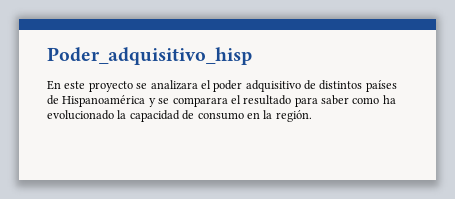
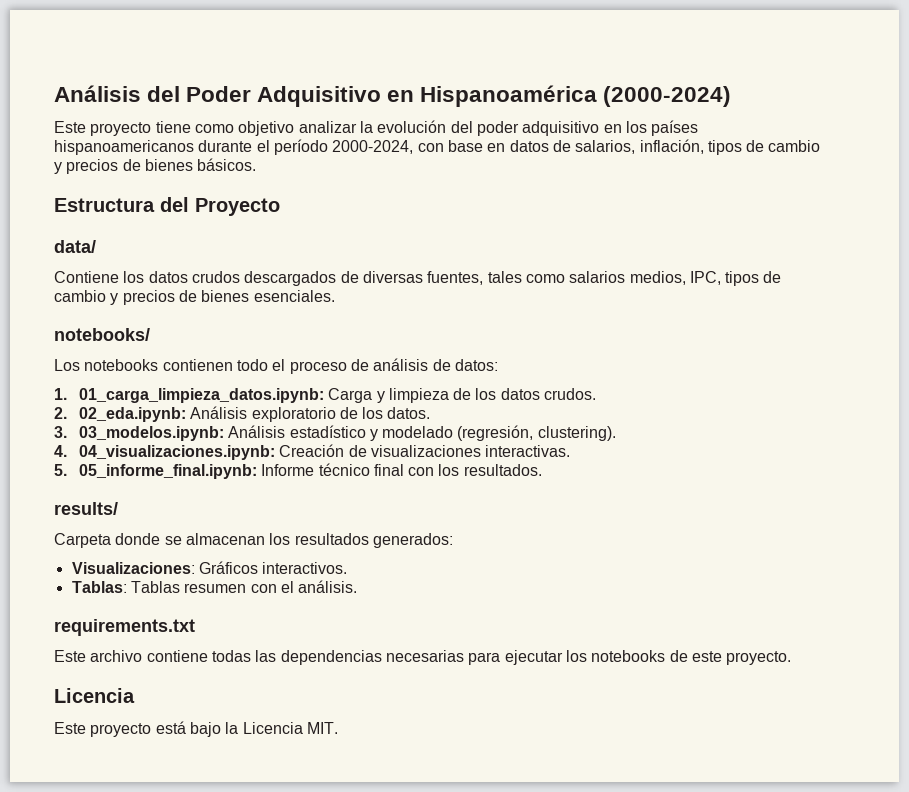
[47,47,252,65] [47,80,397,92] [47,95,396,107] [47,110,312,122] Poder_adquisitivo_hisp // En este proyecto se analizara el poder adquisitivo de distintos países de Hispanoamérica y se comparara el resultado para saber como ha evolucionado la capacidad de consumo en la región. -> [54,85,732,107] [54,120,699,136] [54,139,821,155] [54,158,257,174] [54,197,280,216] [54,240,96,253] [54,271,782,286] [54,290,335,305] [54,328,150,341] [54,358,498,374] [54,388,597,403] [54,406,431,422] [54,425,616,441] [54,444,571,460] [54,463,542,479] [54,502,118,515] [54,533,453,548] [71,561,348,574] [71,580,358,593] [54,619,195,636] [54,650,792,665] [54,688,135,703] [54,721,338,737] Análisis del Poder Adquisitivo en Hispanoamérica (2000-2024) // Este proyecto tiene como objetivo analizar la evolución del poder adquisitivo en los países hispanoamericanos durante el período 2000-2024, con base en datos de salarios, inflación, tipos de cambio y precios de bienes básicos. // Estructura del Proyecto // data/ // Contiene los datos crudos descargados de diversas fuentes, tales como salarios medios, IPC, tipos de cambio y precios de bienes esenciales. // notebooks/ // Los notebooks contienen todo el proceso de análisis de datos: // 1. 01_carga_limpieza_datos.ipynb: Carga y limpieza de los datos crudos. // 2. 02_eda.ipynb: Análisis exploratorio de los datos. // 3. 03_modelos.ipynb: Análisis estadístico y modelado (regresión, clustering). // 4. 04_visualizaciones.ipynb: Creación de visualizaciones interactivas. // 5. 05_informe_final.ipynb: Informe técnico final con los resultados. // results/ // Carpeta donde se almacenan los resultados generados: // Visualizaciones: Gráficos interactivos. // Tablas: Tablas resumen con el análisis. // requirements.txt // Este archivo contiene todas las dependencias necesarias para ejecutar los notebooks de este proyecto. // Licencia // Este proyecto está bajo la Licencia MIT.

